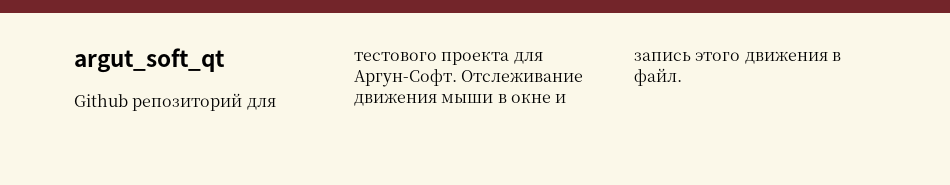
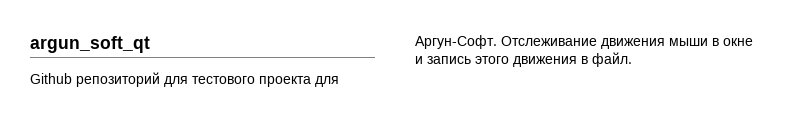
[74,48,225,73] argut_soft_qt -> [30,36,150,53] argun_soft_qt

